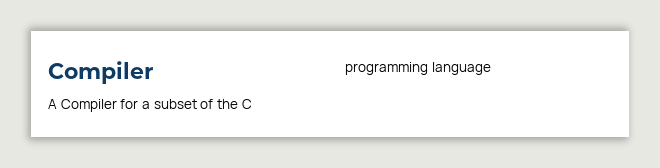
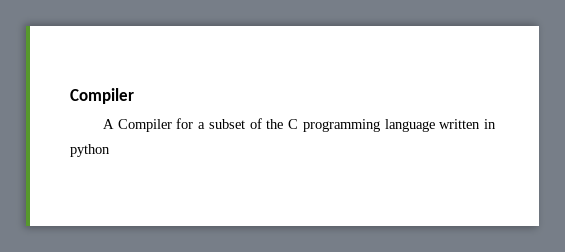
(491, 68) none -> [439,119,496,129] [70,144,110,157] written in python

